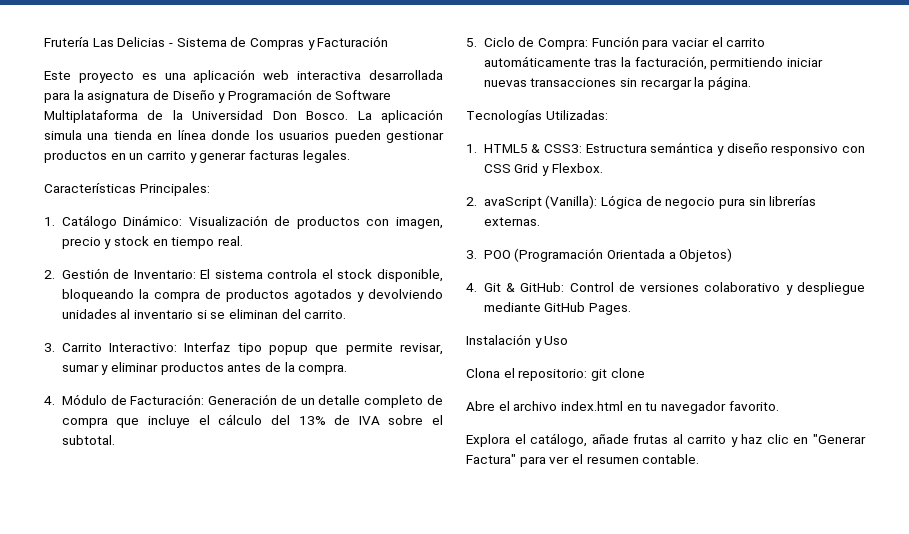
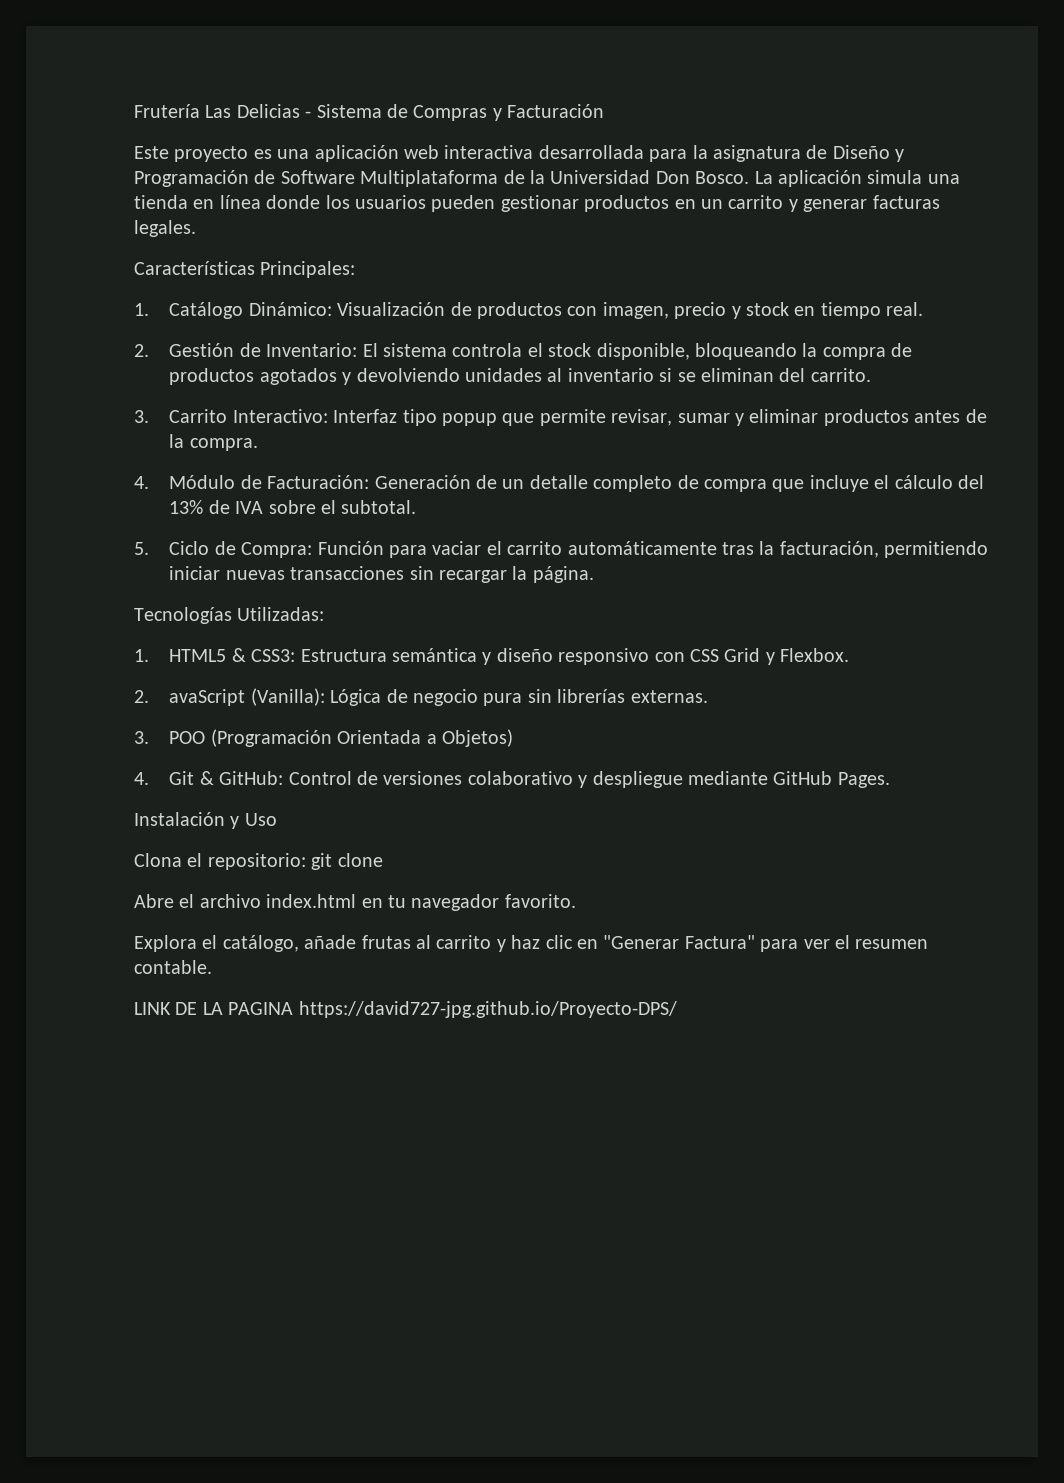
(700, 459) none -> [134,1001,677,1018] // LINK DE LA PAGINA https://david727-jpg.github.io/Proyecto-DPS/

